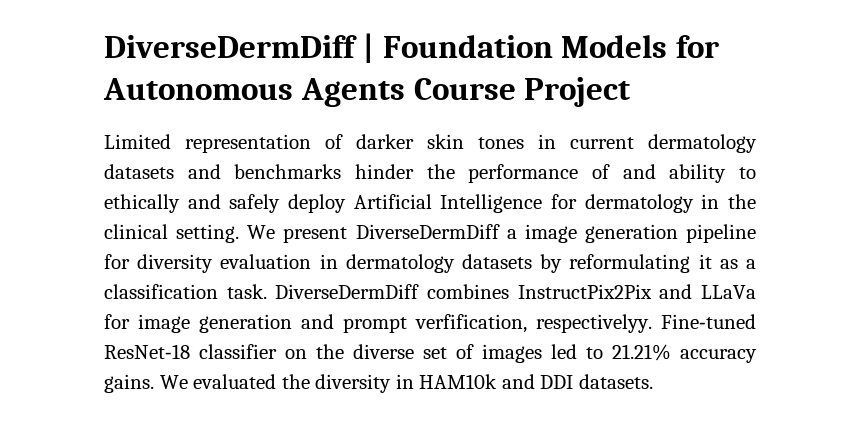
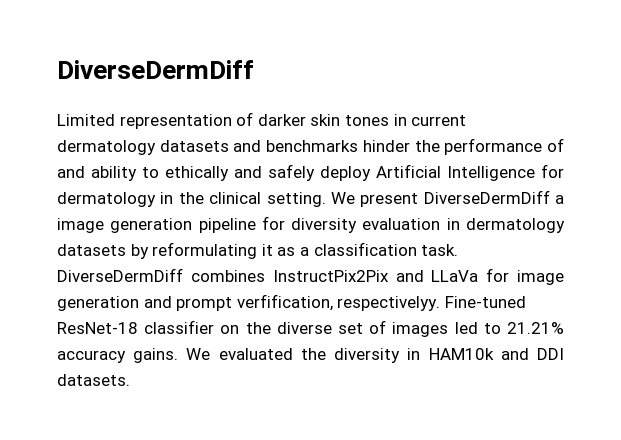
[104,33,720,63] [103,77,631,107] DiverseDermDiff | Foundation Models for Autonomous Agents Course Project -> [57,60,254,79] DiverseDermDiff

